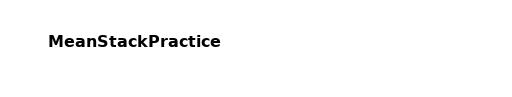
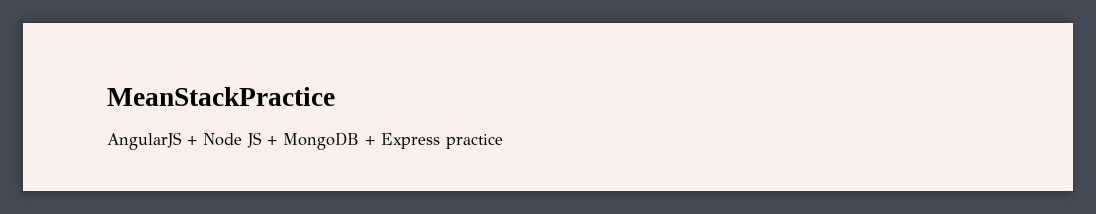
(221, 41) none -> [107,132,503,150] // AngularJS + Node JS + MongoDB + Express practice

